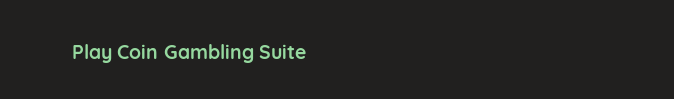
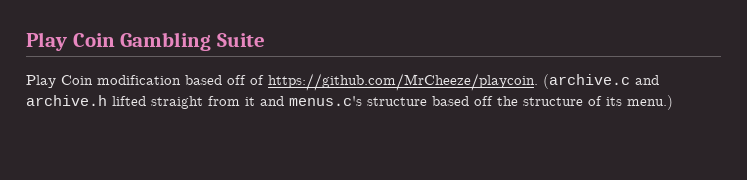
(306, 51) none -> [26,73,659,91] [26,95,673,110] // Play Coin modification based off of https://github.com/MrCheeze/playcoin. (archive.c and archive.h lifted straight from it and menus.c's structure based off the structure of its menu.)

